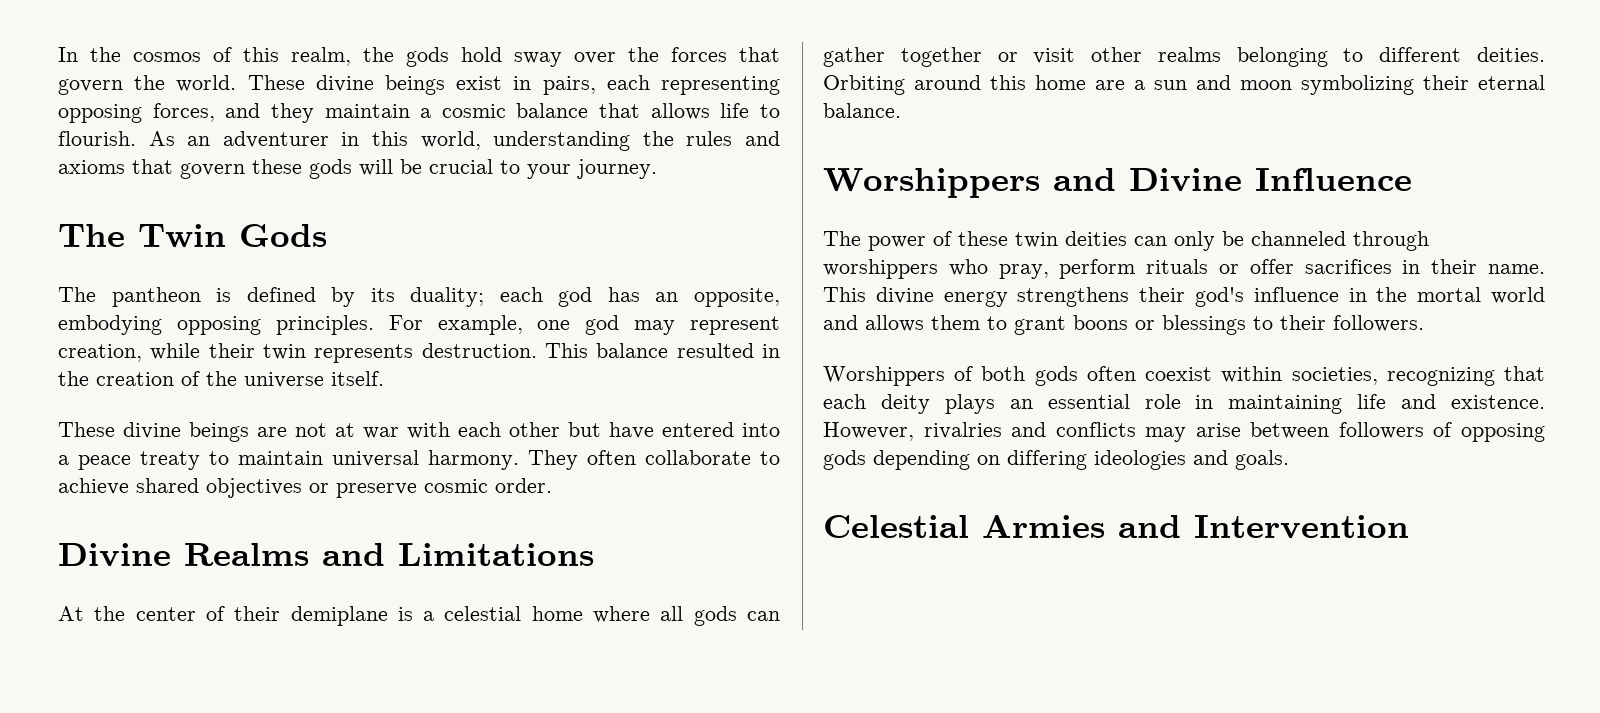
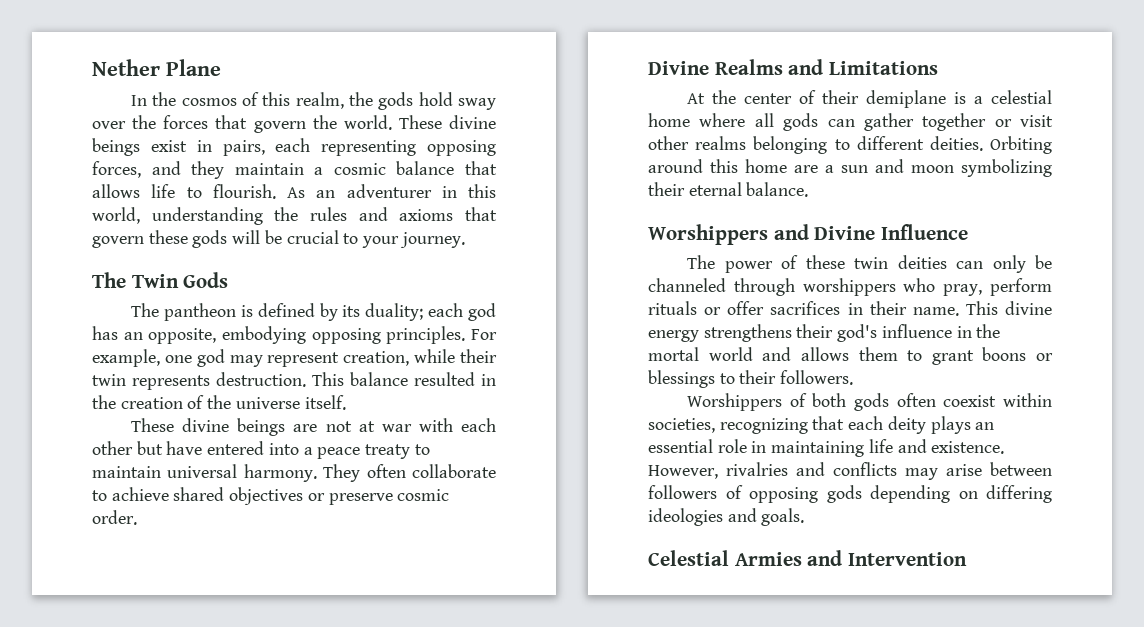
(58, 54) none -> [92,59,221,76] Nether Plane //

